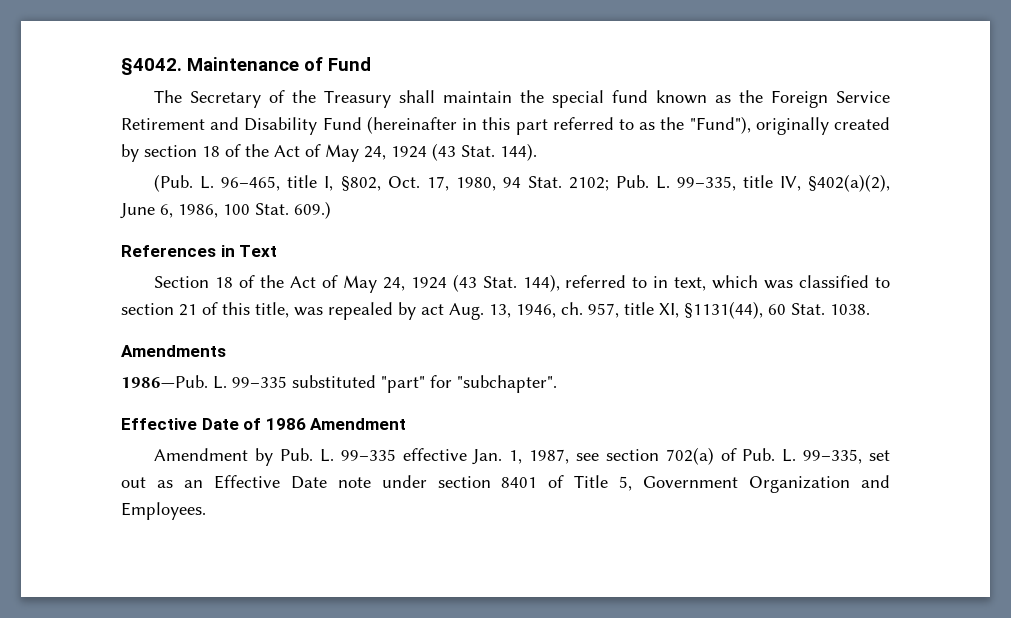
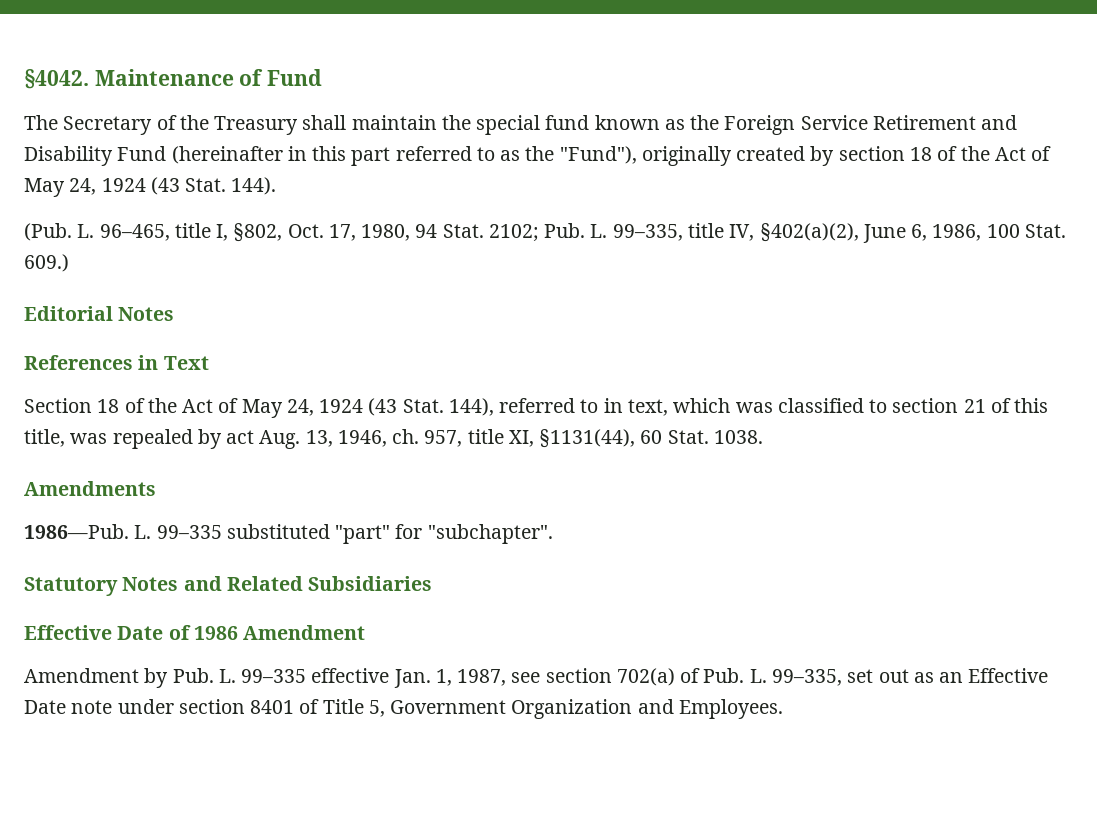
(331, 210) none -> [24,306,175,321] // Editorial Notes
(557, 384) none -> [24,576,433,596] // Statutory Notes and Related Subsidiaries

